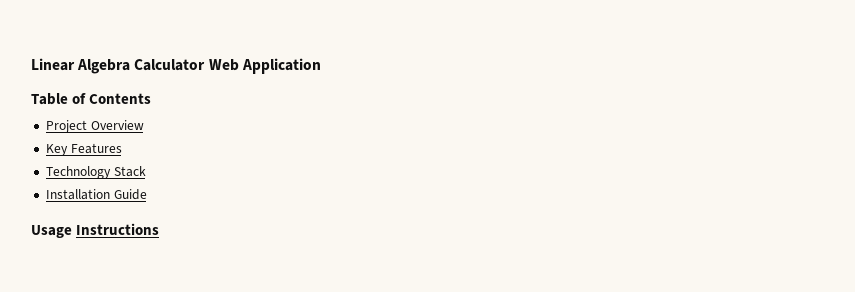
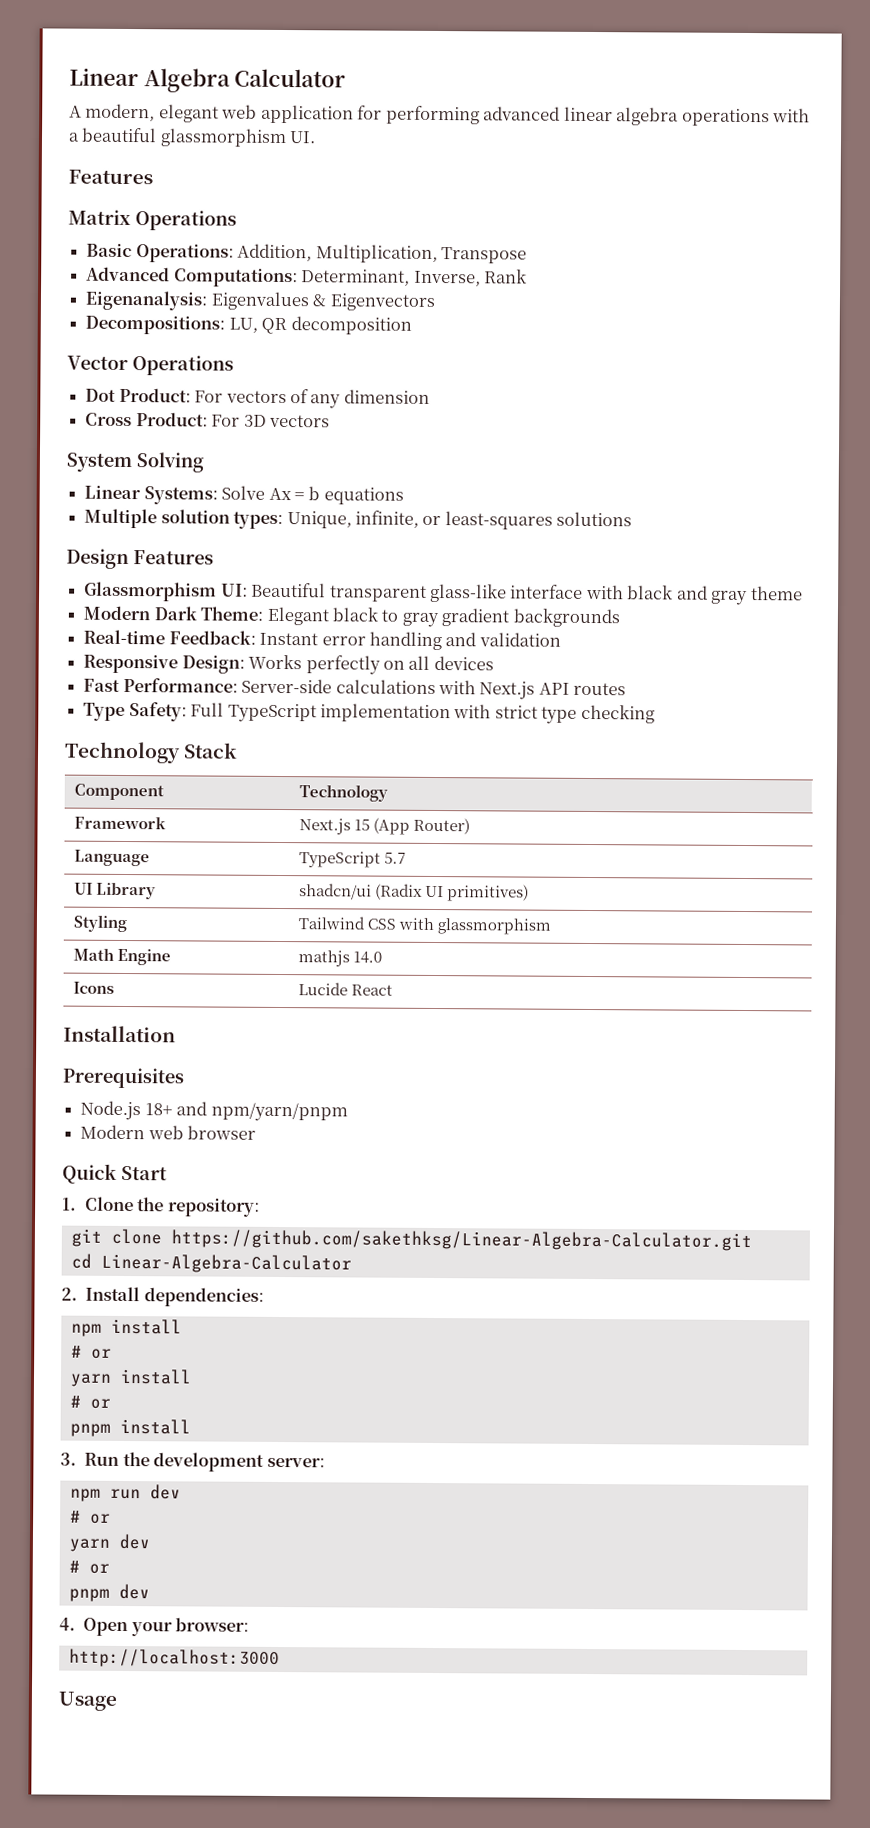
[208,58,321,74] [31,93,152,105] [45,120,144,133] [45,143,122,156] [45,166,146,179] [45,189,147,200] Web Application // Table of Contents // Project Overview // Key Features // Technology Stack // Installation Guide -> [69,103,811,127] [68,127,317,148] [68,169,153,185] [68,209,237,231] [86,243,527,264] [86,266,527,288] [85,290,436,311] [85,315,412,335] [67,355,234,376] [85,387,430,409] [85,412,330,428] [66,452,204,473] [84,485,404,505] [84,508,633,530] [66,548,214,570] [84,581,803,606] [83,605,620,628] [83,629,561,651] [83,654,494,675] [83,677,627,700] [83,702,655,724] [64,741,239,764] [74,783,165,801] [299,784,389,802] [74,815,167,830] [299,817,471,835] [74,849,151,867] [299,851,407,868] [74,882,157,900] [299,883,530,902] [73,914,128,933] [298,916,552,935] [73,947,172,966] [298,950,383,967] [73,981,115,994] [298,982,394,996] [63,1025,176,1043] [62,1067,184,1089] [80,1100,348,1122] [80,1124,257,1140] [62,1163,167,1184] [62,1196,260,1217] [70,1228,752,1252] [70,1253,352,1274] [61,1286,264,1307] [70,1318,182,1337] [70,1345,112,1359] [69,1368,192,1387] [69,1395,111,1409] [69,1418,191,1437] [60,1451,325,1472] [69,1484,181,1502] [69,1510,111,1524] [68,1533,150,1552] [68,1560,110,1574] [68,1583,150,1602] [59,1617,250,1637] [68,1648,280,1669] // A modern, elegant web application for performing advanced linear algebra operations with a beautiful glassmorphism UI. // Features // Matrix Operations // Basic Operations: Addition, Multiplication, Transpose // Advanced Computations: Determinant, Inverse, Rank // Eigenanalysis: Eigenvalues & Eigenvectors // Decompositions: LU, QR decomposition // Vector Operations // Dot Product: For vectors of any dimension // Cross Product: For 3D vectors // System Solving // Linear Systems: Solve Ax = b equations // Multiple solution types: Unique, infinite, or least-squares solutions // Design Features // Glassmorphism UI: Beautiful transparent glass-like interface with black and gray theme // Modern Dark Theme: Elegant black to gray gradient backgrounds // Real-time Feedback: Instant error handling and validation // Responsive Design: Works perfectly on all devices // Fast Performance: Server-side calculations with Next.js API routes // Type Safety: Full TypeScript implementation with strict type checking // Technology Stack // Component | Technology // Framework | Next.js 15 (App Router) // Language | TypeScript 5.7 // UI Library | shadcn/ui (Radix UI primitives) // Styling | Tailwind CSS with glassmorphism // Math Engine | mathjs 14.0 // Icons | Lucide React // Installation // Prerequisites // Node.js 18+ and npm/yarn/pnpm // Modern web browser // Quick Start // 1. Clone the repository: // git clone https://github.com/sakethksg/Linear-Algebra-Calculator.git // cd Linear-Algebra-Calculator // 2. Install dependencies: // npm install // # or // yarn install // # or // pnpm install // 3. Run the development server: // npm run dev // # or // yarn dev // # or // pnpm dev // 4. Open your browser: // http://localhost:3000
[76,223,160,235] Instructions -> (117, 1701) none

